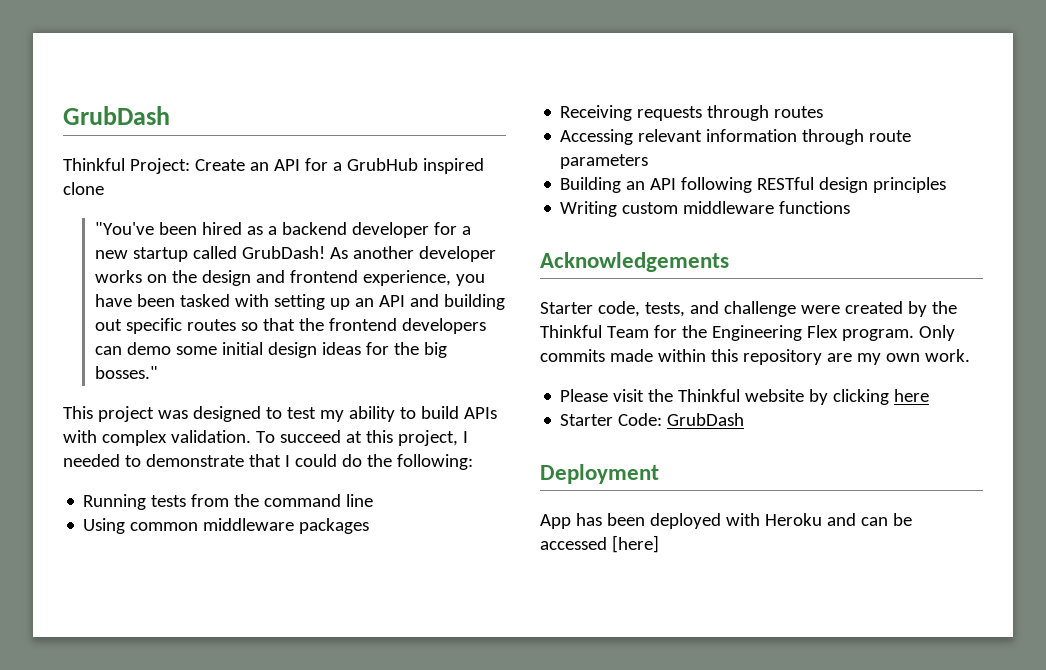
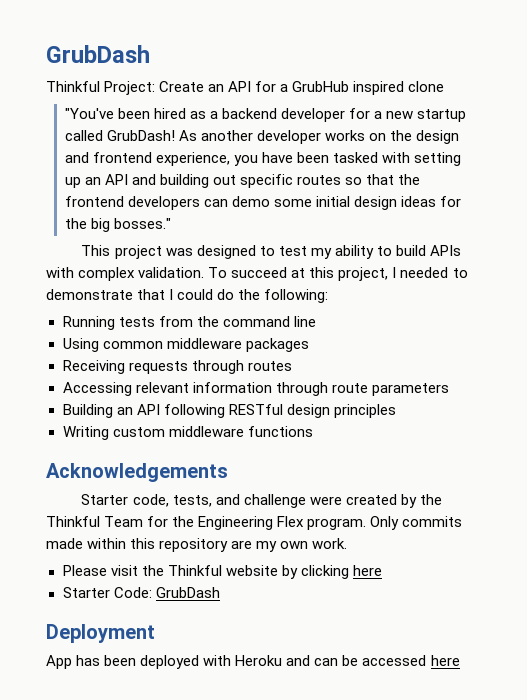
[611,535,659,553] [here] -> [430,655,460,666] here

